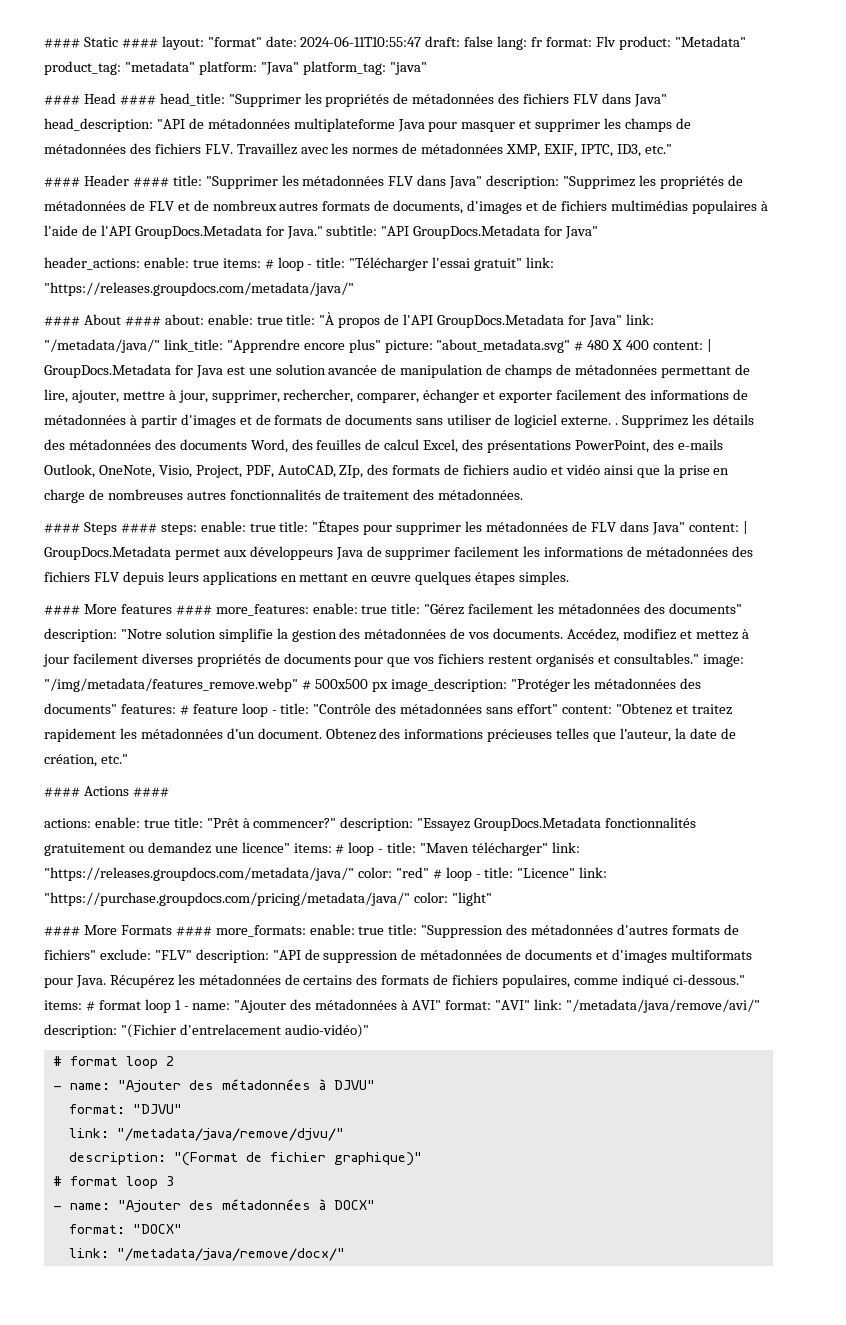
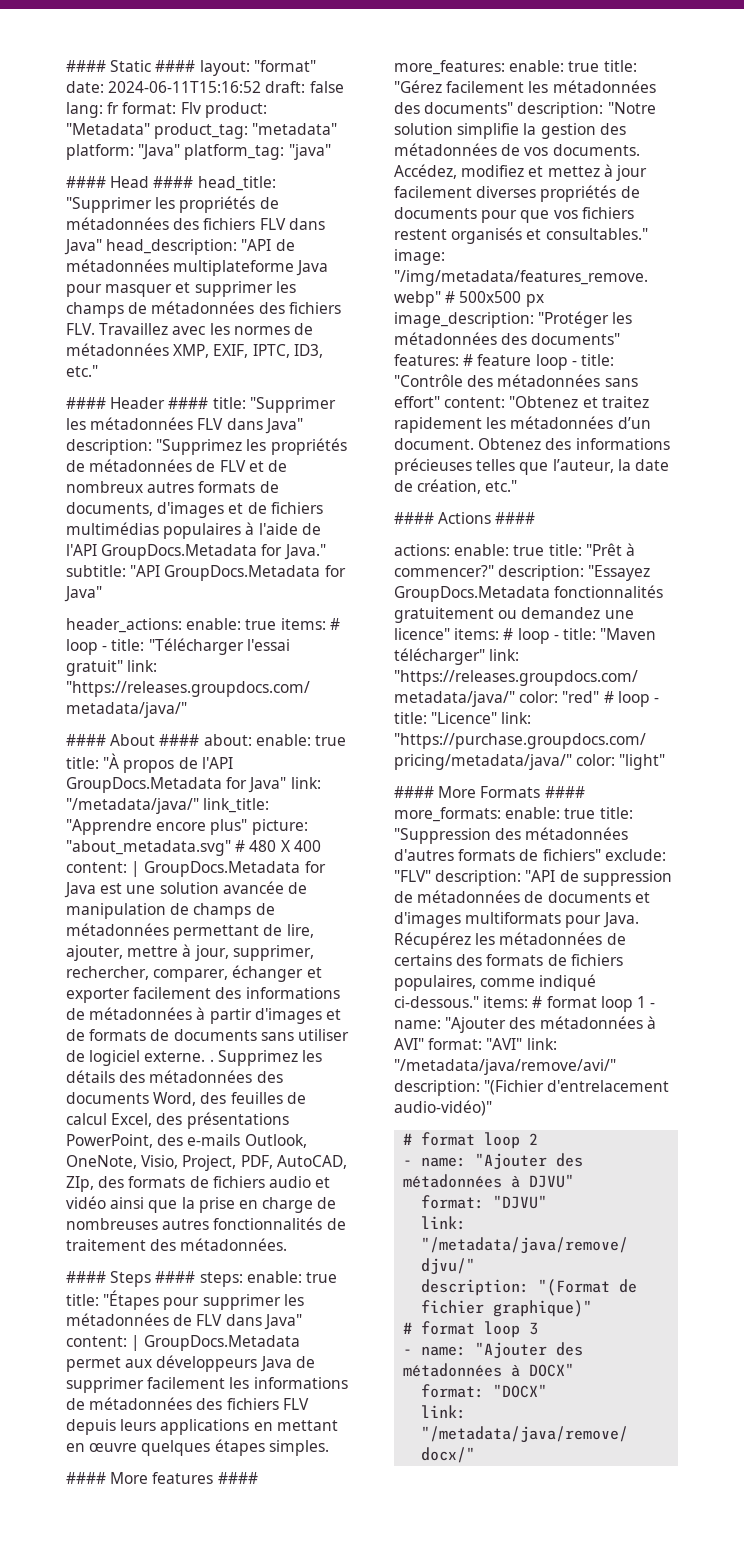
[300,36,422,47] 2024-06-11T10:55:47 -> [108,81,262,93] 2024-06-11T15:16:52

